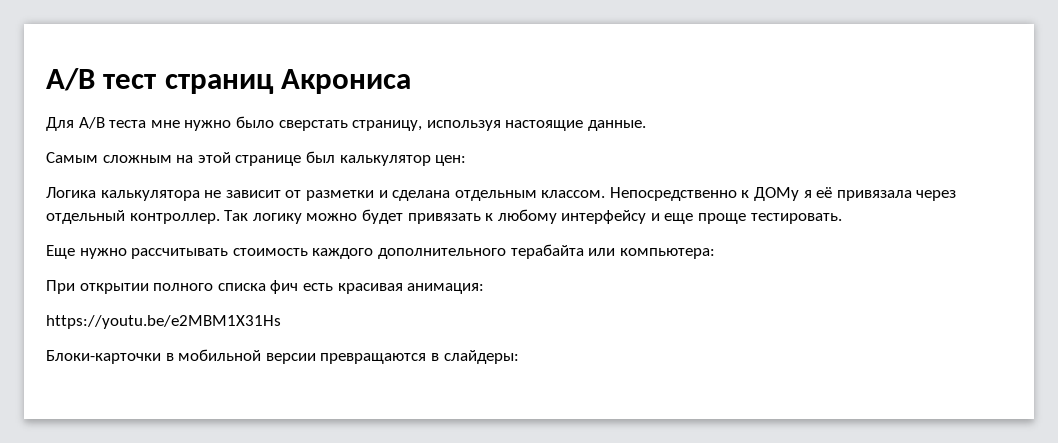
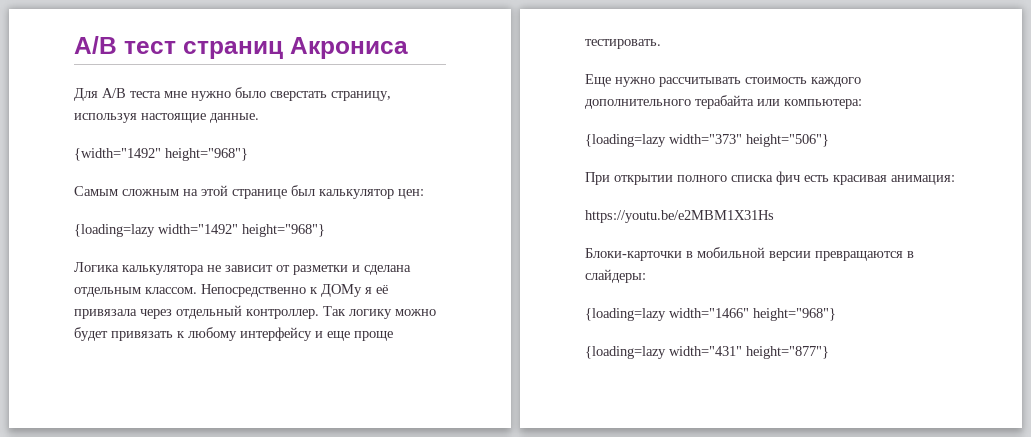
(646, 125) none -> [74,148,248,161] // {width="1492" height="968"}
(467, 160) none -> [74,224,325,237] // {loading=lazy width="1492" height="968"}
(715, 253) none -> [585,134,829,147] // {loading=lazy width="373" height="506"}
(519, 357) none -> [585,308,836,321] [585,346,829,359] // {loading=lazy width="1466" height="968"} // {loading=lazy width="431" height="877"}

